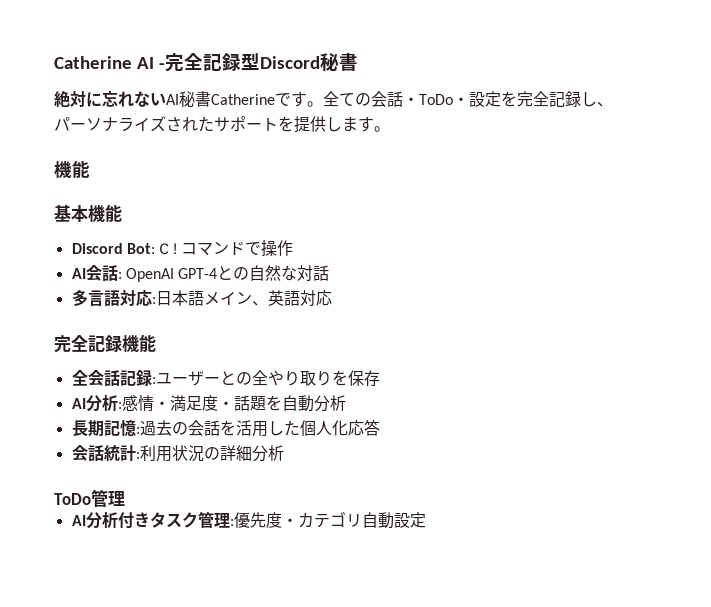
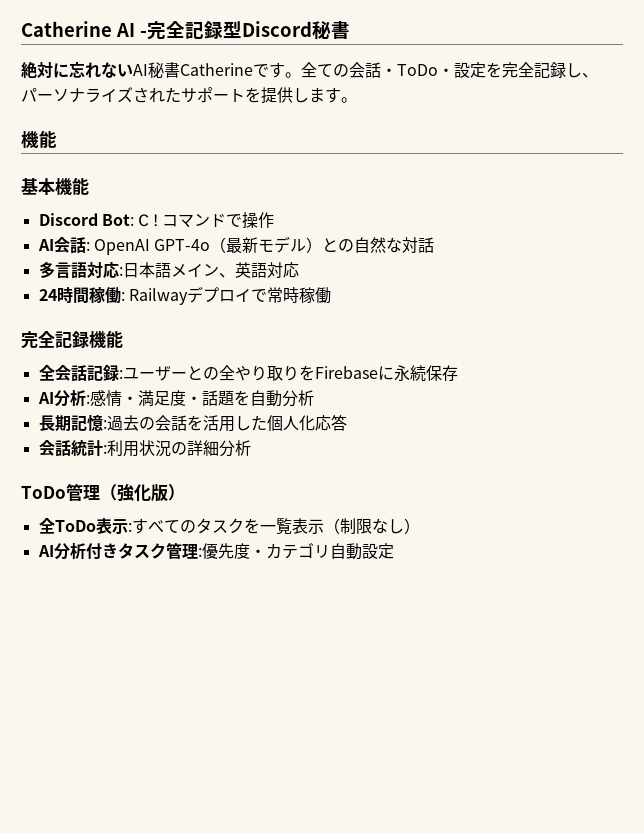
[178,268,218,279] GPT-4 -> [154,236,323,253] GPT-4o（最新モデル）
(332, 298) none -> [38,286,331,305] // 24時間稼働: Railwayデプロイで常時稼働
(348, 378) none -> [314,365,426,381] Firebaseに永続
(125, 498) none -> [100,484,185,502] [38,517,420,535] （強化版） // 全ToDo表示:すべてのタスクを一覧表示（制限なし）

